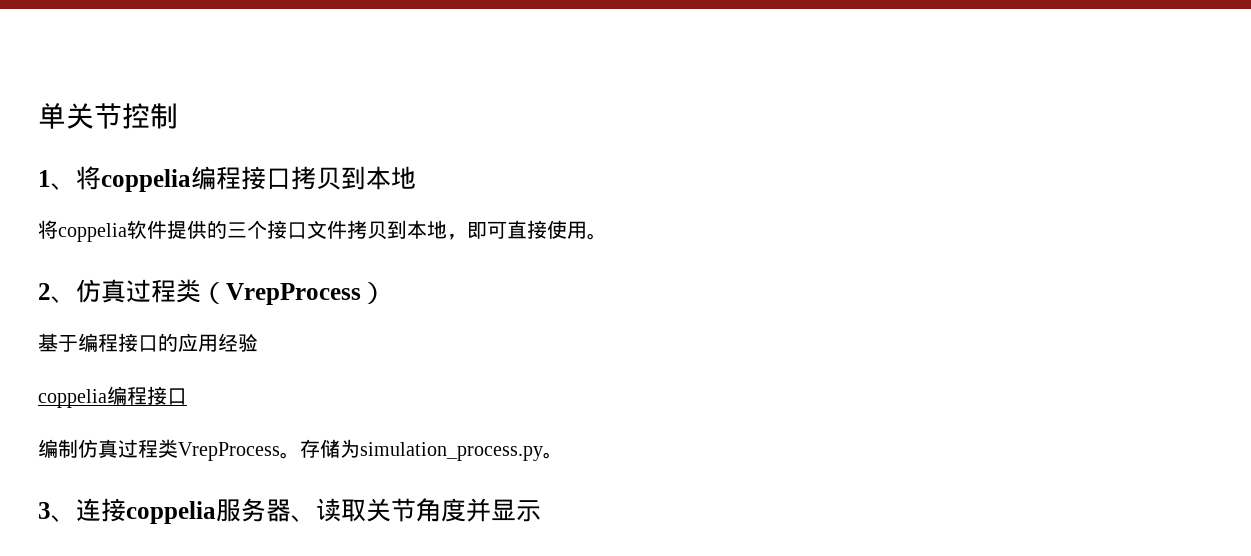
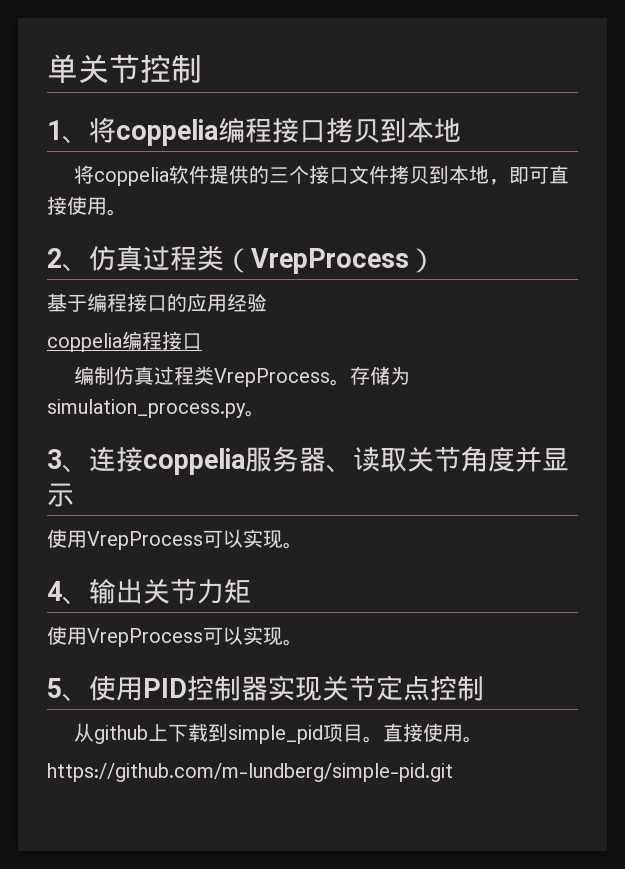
(541, 511) none -> [47,529,303,550] [47,579,251,605] [47,626,303,647] [47,675,484,702] [74,723,484,744] [47,763,453,782] // 使用VrepProcess可以实现。 // 4、输出关节力矩 // 使用VrepProcess可以实现。 // 5、使用PID控制器实现关节定点控制 // 从github上下载到simple_pid项目。直接使用。 // https://github.com/m-lundberg/simple-pid.git

